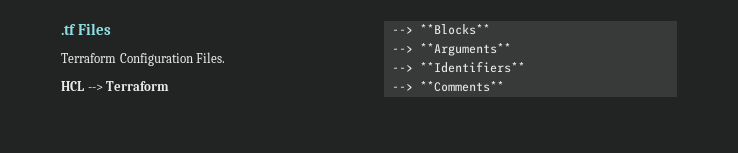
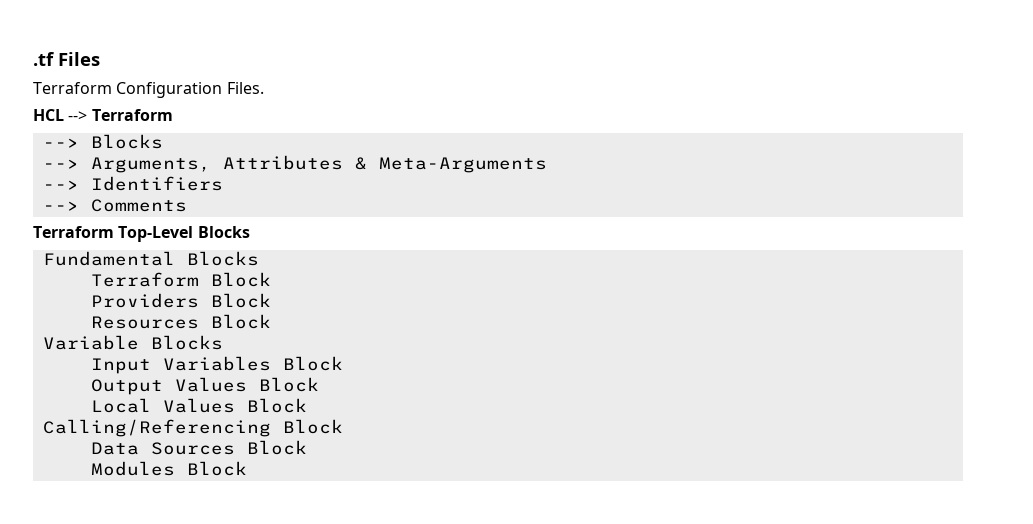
[419,24,490,35] [391,43,511,56] [391,61,525,73] [391,81,504,92] **Blocks** // --> **Arguments** // --> **Identifiers** // --> **Comments** -> [90,134,163,149] [42,155,547,173] [42,176,223,191] [42,199,187,212] [33,226,250,242] [42,251,259,266] [90,272,271,287] [90,293,271,308] [90,314,271,329] [42,335,223,350] [90,356,343,374] [90,377,319,395] [90,398,307,413] [42,419,343,437] [90,440,307,455] [90,461,247,476] Blocks // --> Arguments, Attributes & Meta-Arguments // --> Identifiers // --> Comments // Terraform Top-Level Blocks // Fundamental Blocks // Terraform Block // Providers Block // Resources Block // Variable Blocks // Input Variables Block // Output Values Block // Local Values Block // Calling/Referencing Block // Data Sources Block // Modules Block

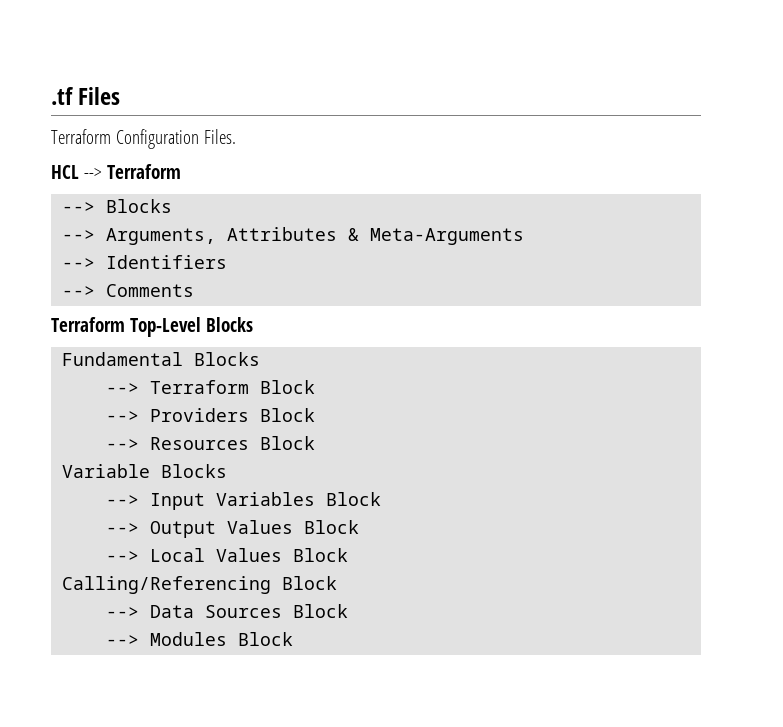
(259, 258) none -> [106,383,140,394] -->
(271, 279) none -> [106,411,140,422] -->
(271, 300) none -> [106,439,140,450] -->
(223, 342) none -> [106,495,140,506] -->
(343, 363) none -> [106,523,140,534] -->
(319, 384) none -> [106,551,140,562] -->
(343, 426) none -> [106,607,140,618] -->
(307, 447) none -> [106,635,140,646] -->

